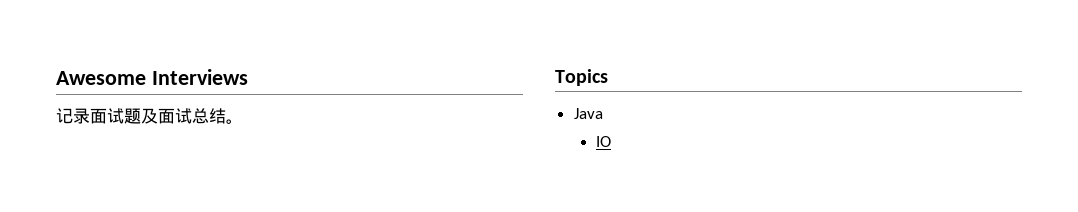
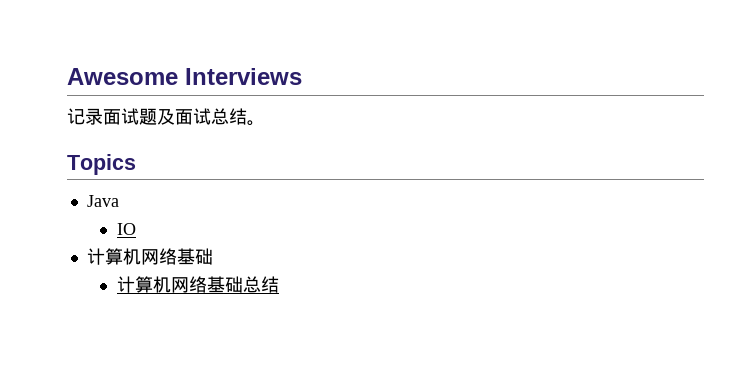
(611, 141) none -> [86,248,213,265] [116,276,279,293] // 计算机网络基础 // 计算机网络基础总结

